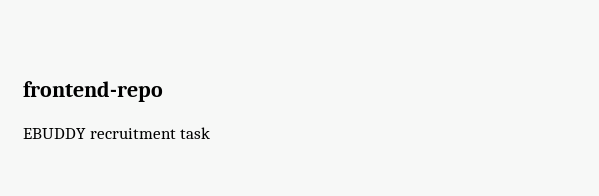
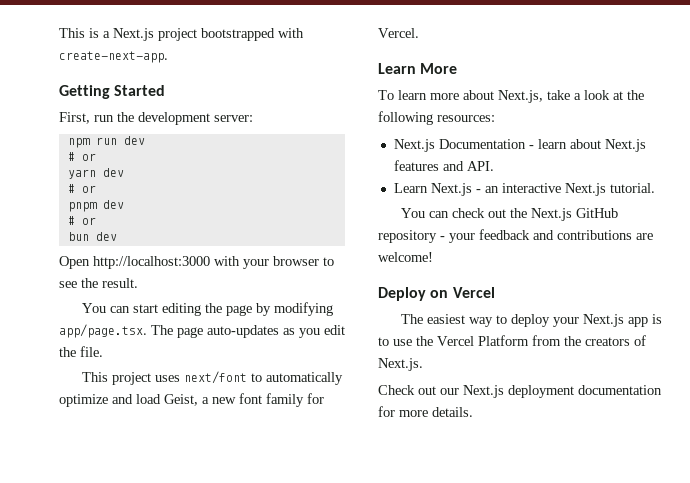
[23,81,163,102] [23,127,211,139] frontend-repo // EBUDDY recruitment task -> [59,28,304,41] [59,51,168,63] [59,85,166,99] [59,112,253,125] [67,136,145,148] [67,152,96,161] [67,168,124,179] [67,184,96,193] [67,200,124,212] [67,216,96,225] [67,232,117,241] [59,256,334,269] [59,278,138,288] [82,302,334,316] [59,324,345,338] [59,346,103,357] [82,371,344,385] [59,393,324,407] [378,28,419,38] [378,63,458,74] [378,90,644,103] [378,111,495,125] [393,139,646,152] [393,160,494,171] [393,183,655,196] [401,208,619,221] [378,229,653,243] [378,252,433,262] [378,287,495,301] [401,314,663,327] [378,335,646,346] [378,358,423,371] [378,385,662,398] [378,406,473,417] This is a Next.js project bootstrapped with create-next-app. // Getting Started // First, run the development server: // npm run dev // # or // yarn dev // # or // pnpm dev // # or // bun dev // Open http://localhost:3000 with your browser to see the result. // You can start editing the page by modifying app/page.tsx. The page auto-updates as you edit the file. // This project uses next/font to automatically optimize and load Geist, a new font family for Vercel. // Learn More // To learn more about Next.js, take a look at the following resources: // Next.js Documentation - learn about Next.js features and API. // Learn Next.js - an interactive Next.js tutorial. // You can check out the Next.js GitHub repository - your feedback and contributions are welcome! // Deploy on Vercel // The easiest way to deploy your Next.js app is to use the Vercel Platform from the creators of Next.js. // Check out our Next.js deployment documentation for more details.

